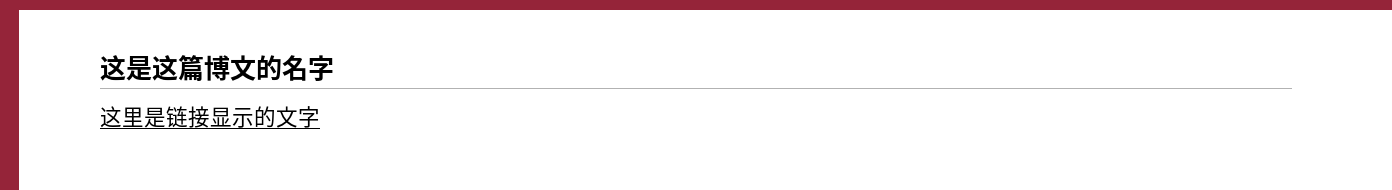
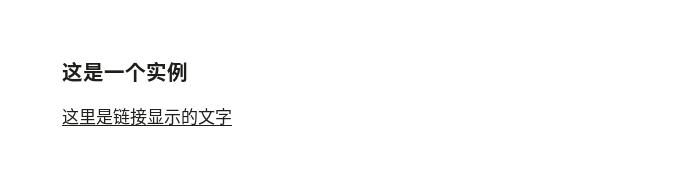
[152,55,334,81] 这篇博文的名字 -> [104,61,188,82] 一个实例

